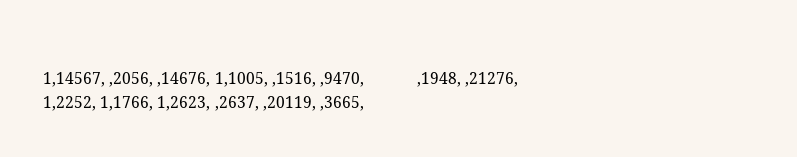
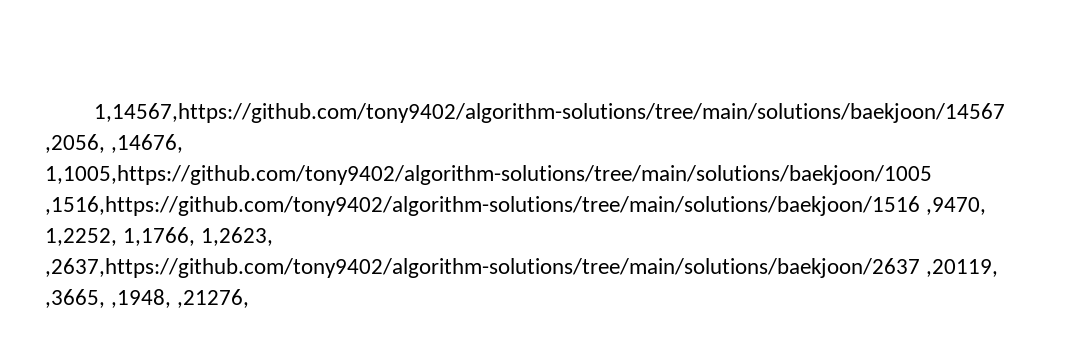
[43,72,105,87] 1,14567, -> [93,103,1005,123] 1,14567,https://github.com/tony9402/algorithm-solutions/tree/main/solutions/baekjoon/14567
[214,72,316,87] 1,1005, ,1516, -> [45,165,932,185] [45,196,920,216] 1,1005,https://github.com/tony9402/algorithm-solutions/tree/main/solutions/baekjoon/1005 ,1516,https://github.com/tony9402/algorithm-solutions/tree/main/solutions/baekjoon/1516
[214,96,259,111] ,2637, -> [45,258,920,278] ,2637,https://github.com/tony9402/algorithm-solutions/tree/main/solutions/baekjoon/2637

